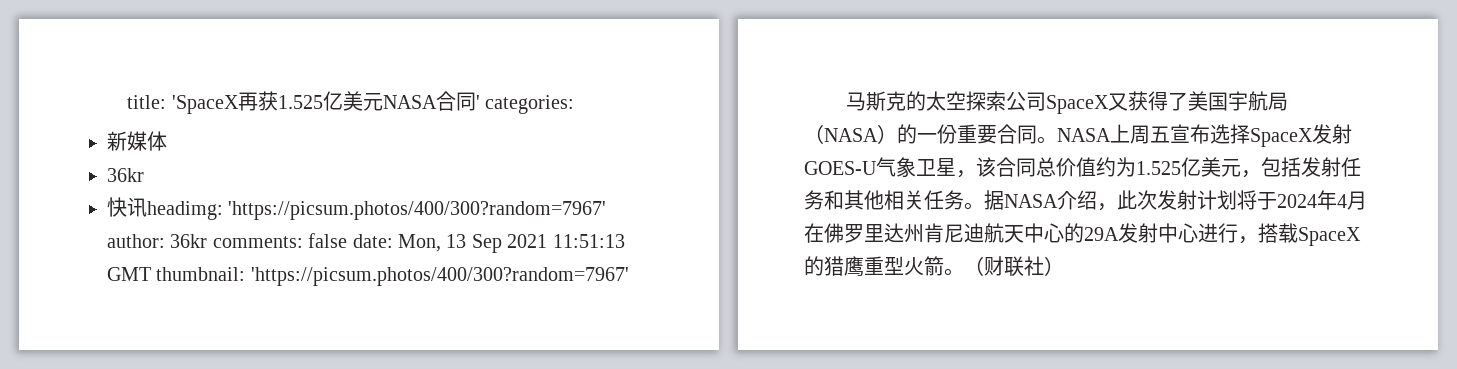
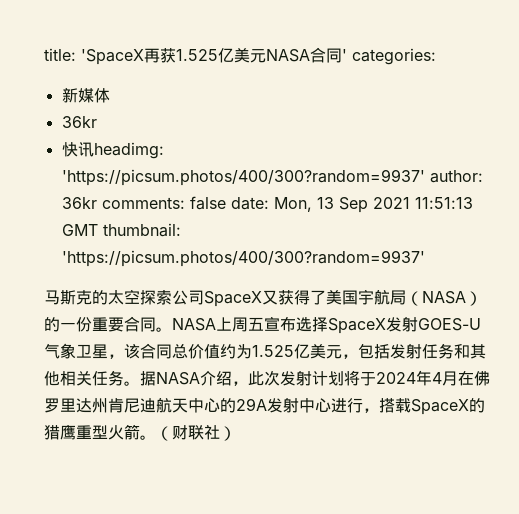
[228,201,607,220] 'https://picsum.photos/400/300?random=7967' -> [61,169,425,186] 'https://picsum.photos/400/300?random=9937'
[250,267,629,286] 'https://picsum.photos/400/300?random=7967' -> [61,250,425,267] 'https://picsum.photos/400/300?random=9937'

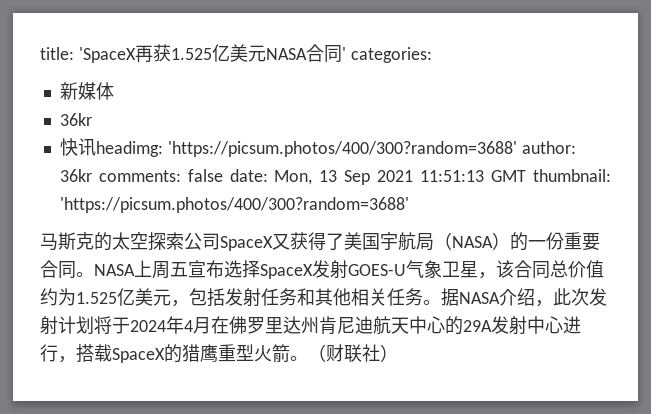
[61,169,425,186] 'https://picsum.photos/400/300?random=9937' -> [167,141,517,157] 'https://picsum.photos/400/300?random=3688'
[61,250,425,267] 'https://picsum.photos/400/300?random=9937' -> [59,197,409,213] 'https://picsum.photos/400/300?random=3688'

